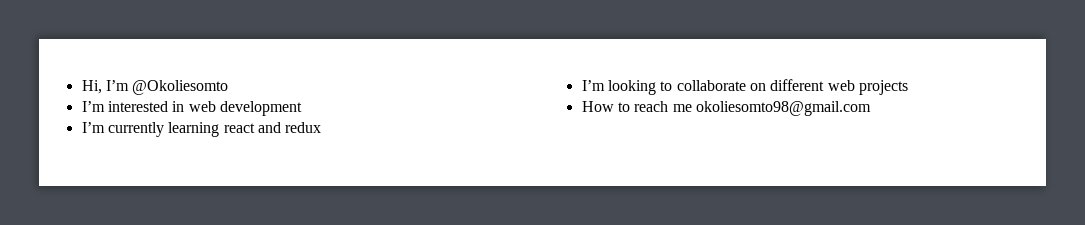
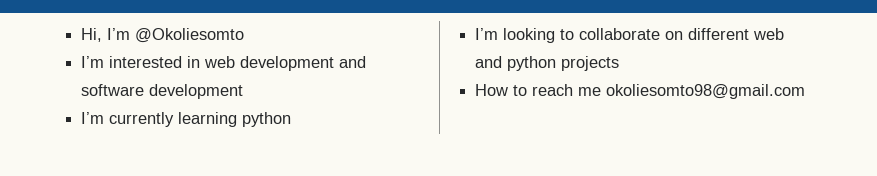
(302, 108) none -> [339,56,367,68] [81,84,244,99] and software development
[223,122,322,133] react and redux -> [242,112,292,127] python
(855, 85) none -> [475,56,557,71] and python

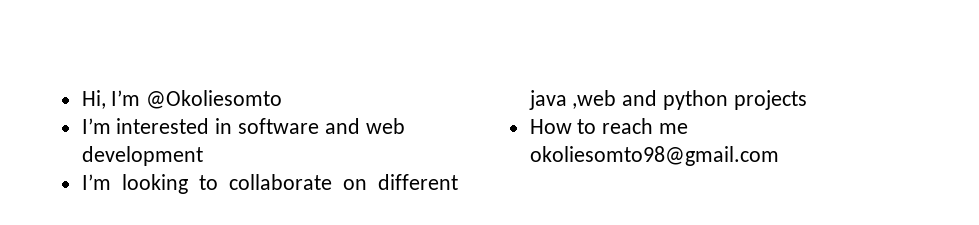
(201, 62) none -> [238,118,360,134] software and
[339,56,367,68] [81,84,244,99] [81,112,292,127] and software development // I’m currently learning python -> (203, 156) none
[753,28,785,40] web -> [528,90,617,110] java ,web

